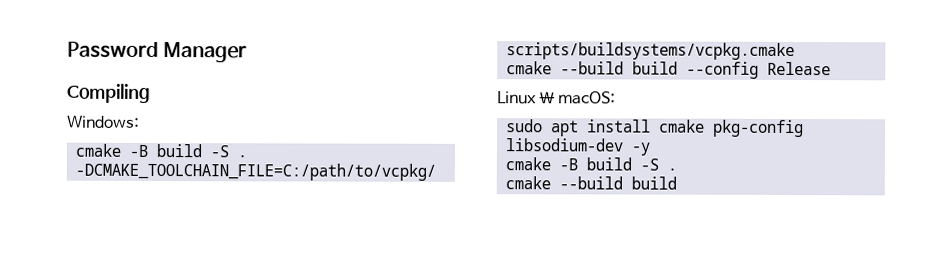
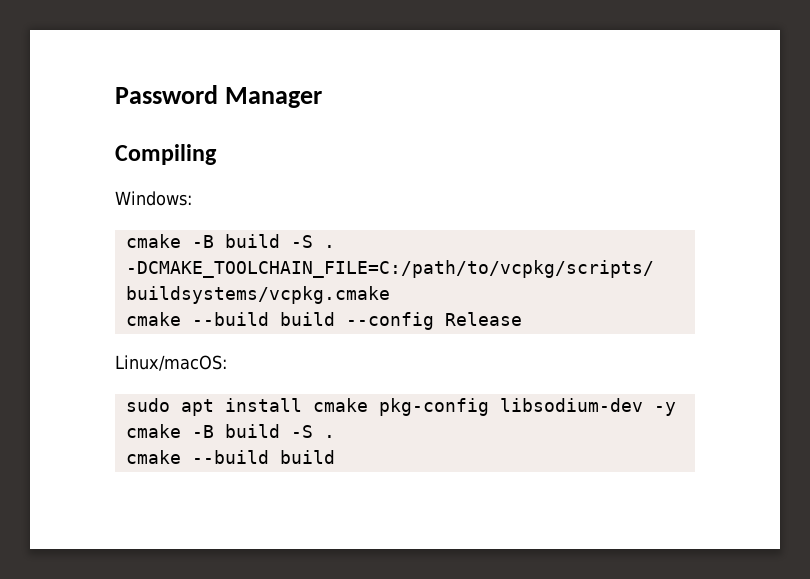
[497,91,617,105] Linux \ macOS: -> [115,355,227,371] Linux/macOS:

